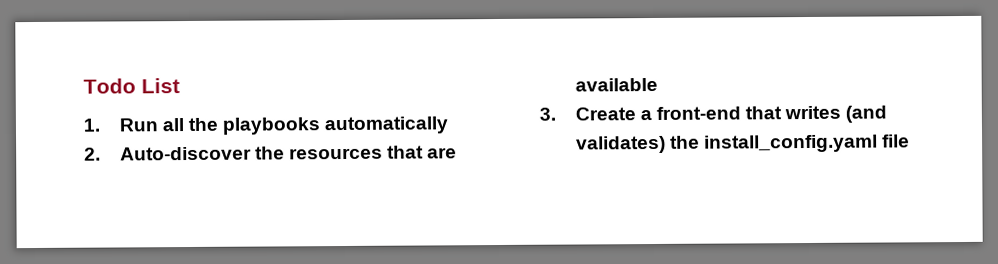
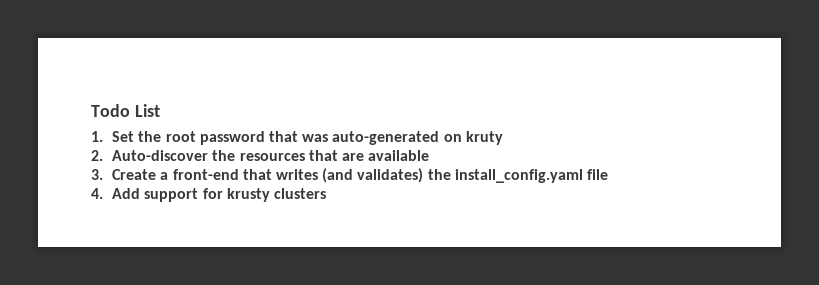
[118,116,450,135] Run all the playbooks automatically -> [112,131,503,145] Set the root password that was auto-generated on kruty
(911, 141) none -> [91,188,326,202] // 4. Add support for krusty clusters

